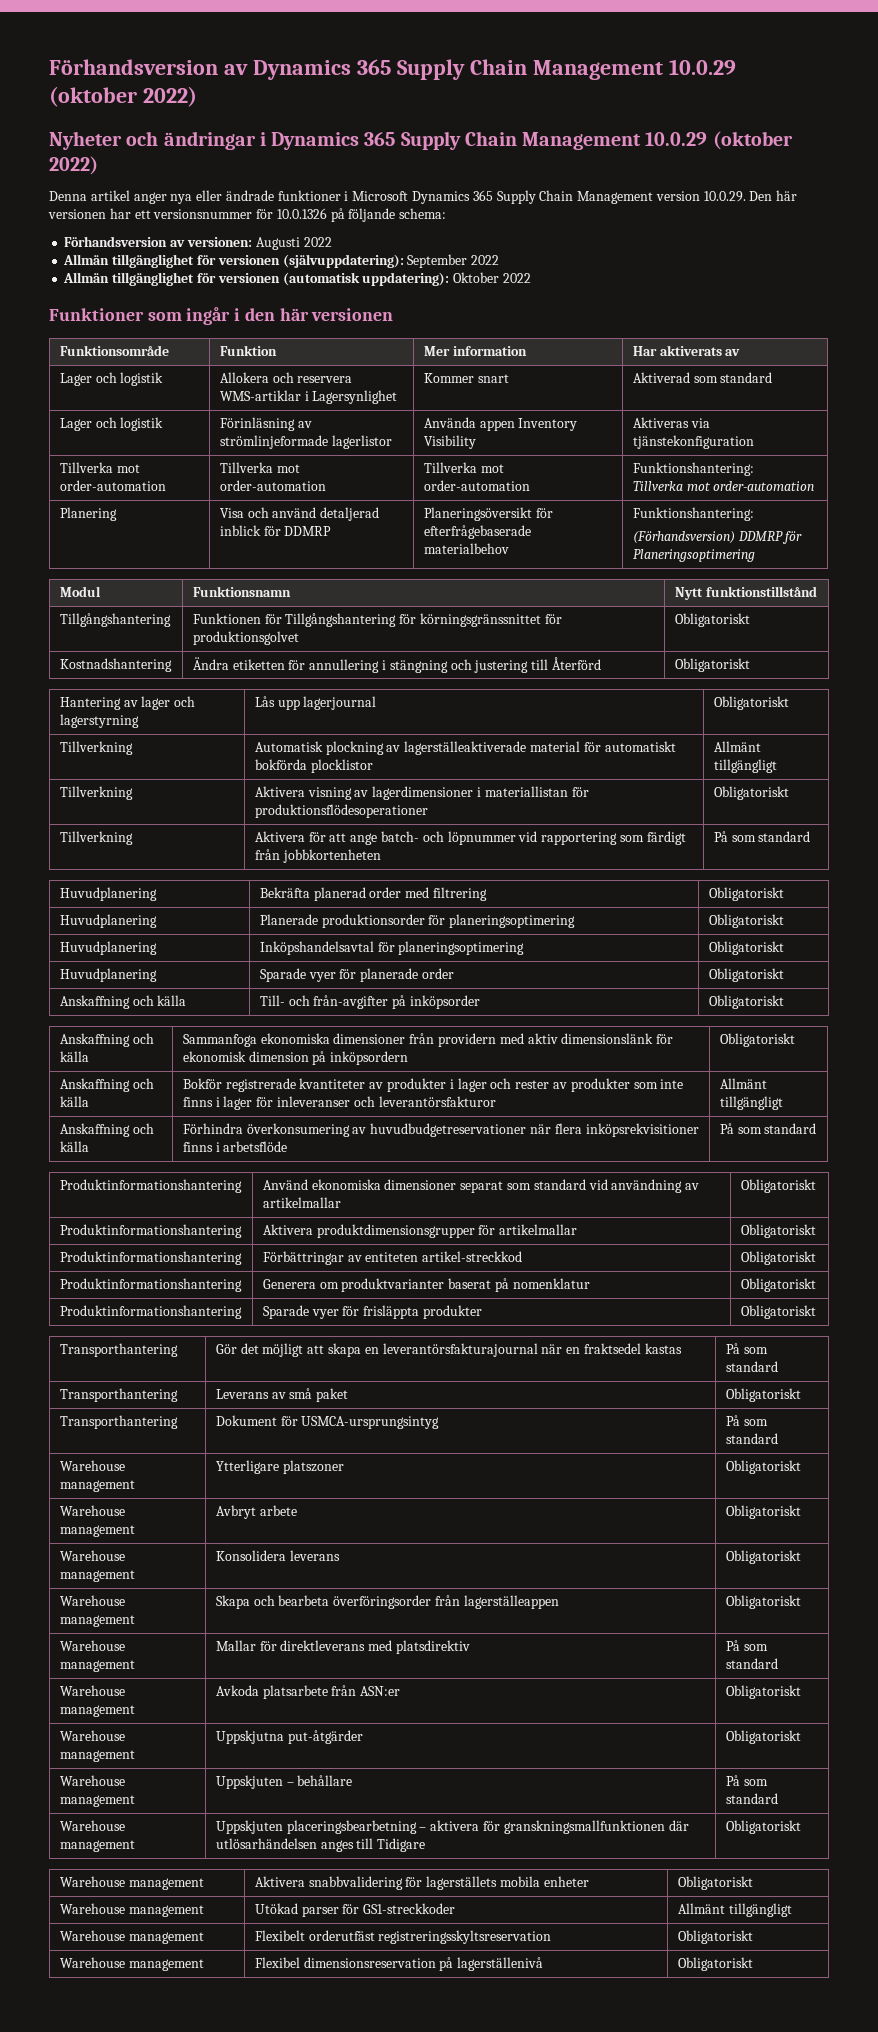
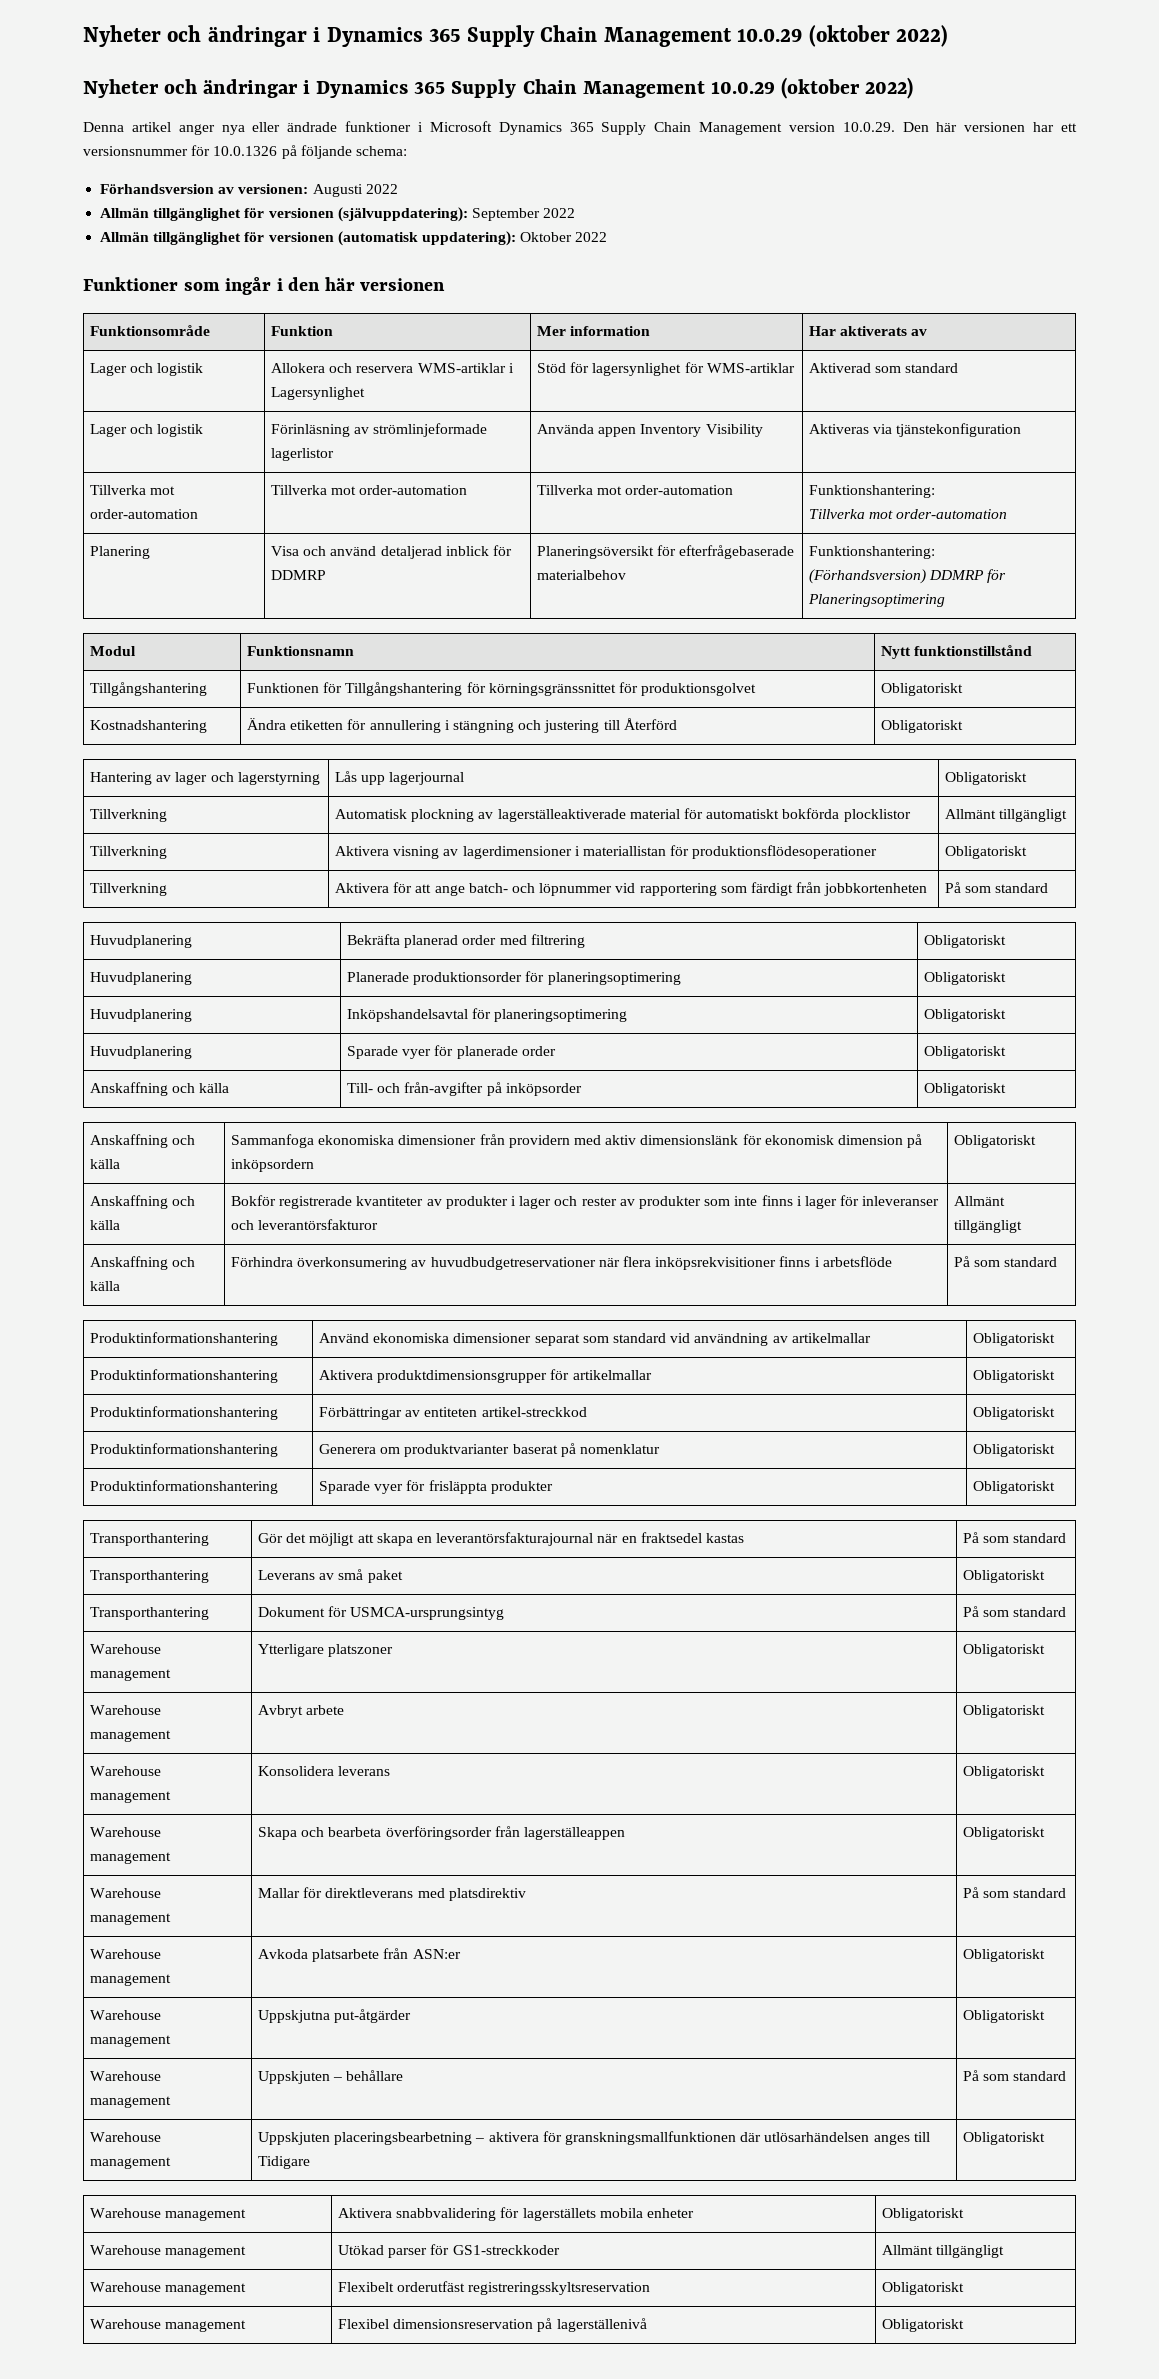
[49,59,248,75] Förhandsversion av -> [83,25,321,47] Nyheter och ändringar i
[423,373,509,383] Kommer snart -> [537,362,795,376] Stöd för lagersynlighet för WMS-artiklar

